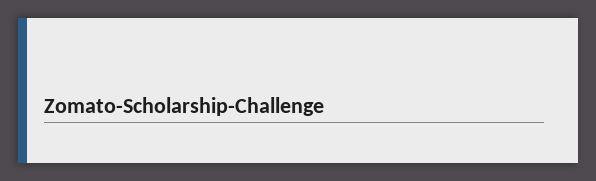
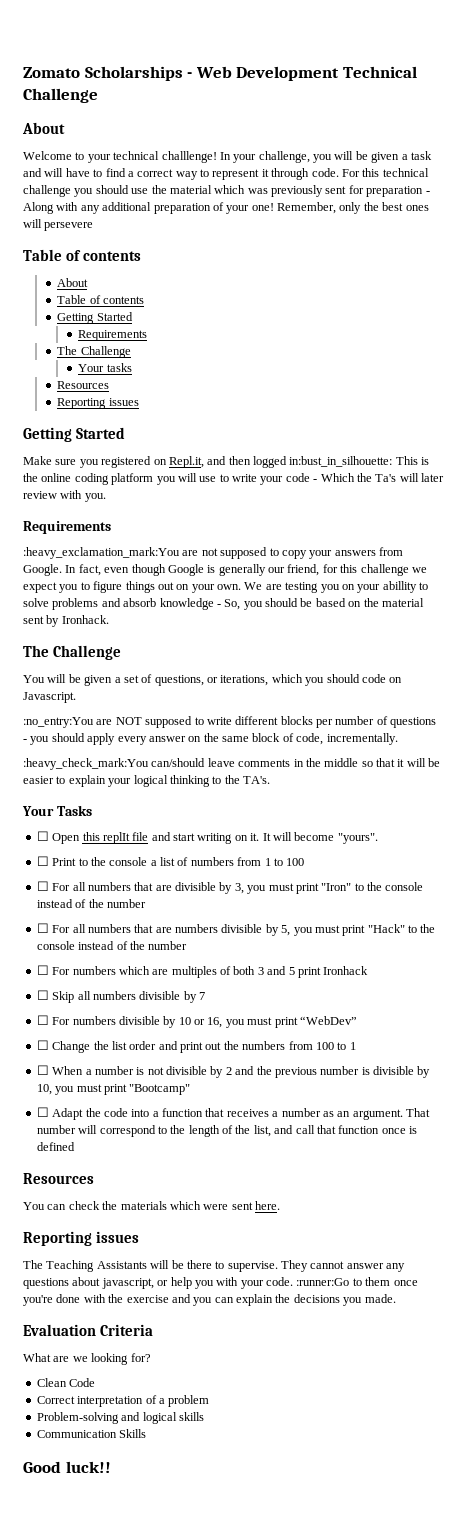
[44,97,324,116] Zomato-Scholarship-Challenge -> [23,66,417,81] [23,88,98,103] [22,122,65,134] [23,151,432,163] [23,168,429,180] [23,185,430,197] [23,202,429,214] [23,219,94,231] [23,249,142,261] [57,278,89,287] [57,295,145,304] [57,312,133,324] [78,330,148,341] [57,346,131,358] [78,363,132,372] [57,381,110,389] [57,398,139,409] [23,427,126,442] [23,456,430,468] [23,473,444,485] [23,490,106,502] [23,521,111,534] [23,547,403,559] [23,564,427,576] [23,581,428,593] [23,598,424,610] [23,615,109,627] [23,645,122,660] [23,674,403,686] [23,692,76,703] [23,716,437,728] [23,733,398,745] [23,758,441,770] [23,775,270,787] [22,805,92,816] [36,831,378,844] [36,856,305,866] [36,881,424,894] [36,899,146,908] [36,923,436,936] [36,941,188,950] [36,965,369,978] [36,990,205,1003] [36,1015,357,1028] [36,1040,356,1053] [36,1065,431,1078] [36,1084,191,1095] [36,1107,430,1120] [36,1125,417,1137] [36,1142,75,1151] [23,1173,94,1184] [23,1201,280,1210] [23,1231,140,1246] [23,1260,406,1272] [23,1277,418,1289] [23,1294,396,1306] [23,1324,154,1336] [23,1353,151,1365] [36,1378,96,1387] [36,1395,210,1407] [36,1412,204,1424] [36,1429,147,1438] [23,1461,111,1473] Zomato Scholarships - Web Development Technical Challenge // About // Welcome to your technical challlenge! In your challenge, you will be given a task and will have to find a correct way to represent it through code. For this technical challenge you should use the material which was previously sent for preparation - Along with any additional preparation of your one! Remember, only the best ones will persevere // Table of contents // About // Table of contents // Getting Started // Requirements // The Challenge // Your tasks // Resources // Reporting issues // Getting Started // Make sure you registered on Repl.it, and then logged in:bust_in_silhouette: This is the online coding platform you will use to write your code - Which the Ta's will later review with you. // Requirements // :heavy_exclamation_mark:You are not supposed to copy your answers from Google. In fact, even though Google is generally our friend, for this challenge we expect you to figure things out on your own. We are testing you on your abillity to solve problems and absorb knowledge - So, you should be based on the material sent by Ironhack. // The Challenge // You will be given a set of questions, or iterations, which you should code on Javascript. // :no_entry:You are NOT supposed to write different blocks per number of questions - you should apply every answer on the same block of code, incrementally. // :heavy_check_mark:You can/should leave comments in the middle so that it will be easier to explain your logical thinking to the TA's. // Your Tasks // ☐ Open this replIt file and start writing on it. It will become "yours". // ☐ Print to the console a list of numbers from 1 to 100 // ☐ For all numbers that are divisible by 3, you must print "Iron" to the console instead of the number // ☐ For all numbers that are numbers divisible by 5, you must print "Hack" to the console instead of the number // ☐ For numbers which are multiples of both 3 and 5 print Ironhack // ☐ Skip all numbers divisible by 7 // ☐ For numbers divisible by 10 or 16, you must print “WebDev” // ☐ Change the list order and print out the numbers from 100 to 1 // ☐ When a number is not divisible by 2 and the previous number is divisible by 10, you must print "Bootcamp" // ☐ Adapt the code into a function that receives a number as an argument. That number will correspond to the length of the list, and call that function once is defined // Resources // You can check the materials which were sent here. // Reporting issues // The Teaching Assistants will be there to supervise. They cannot answer any questions about javascript, or help you with your code. :runner:Go to them once you're done with the exercise and you can explain the decisions you made. // Evaluation Criteria // What are we looking for? // Clean Code // Correct interpretation of a problem // Problem-solving and logical skills // Communication Skills // Good luck!!

